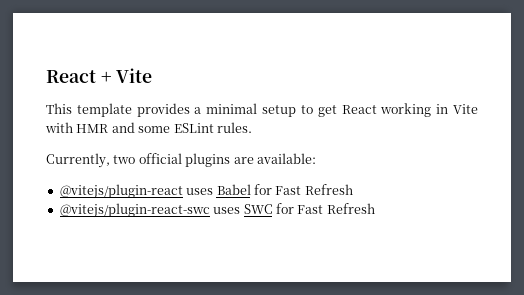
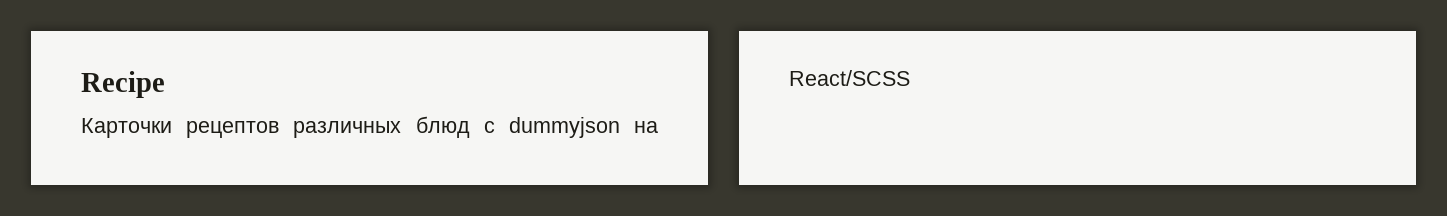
[46,68,153,83] [46,103,478,117] [45,122,252,133] [46,153,316,168] [59,184,353,199] [59,203,375,218] React + Vite // This template provides a minimal setup to get React working in Vite with HMR and some ESLint rules. // Currently, two official plugins are available: // @vitejs/plugin-react uses Babel for Fast Refresh // @vitejs/plugin-react-swc uses SWC for Fast Refresh -> [81,71,165,98] [81,116,659,138] [789,70,910,86] Recipe // Карточки рецептов различных блюд с dummyjson на React/SCSS

